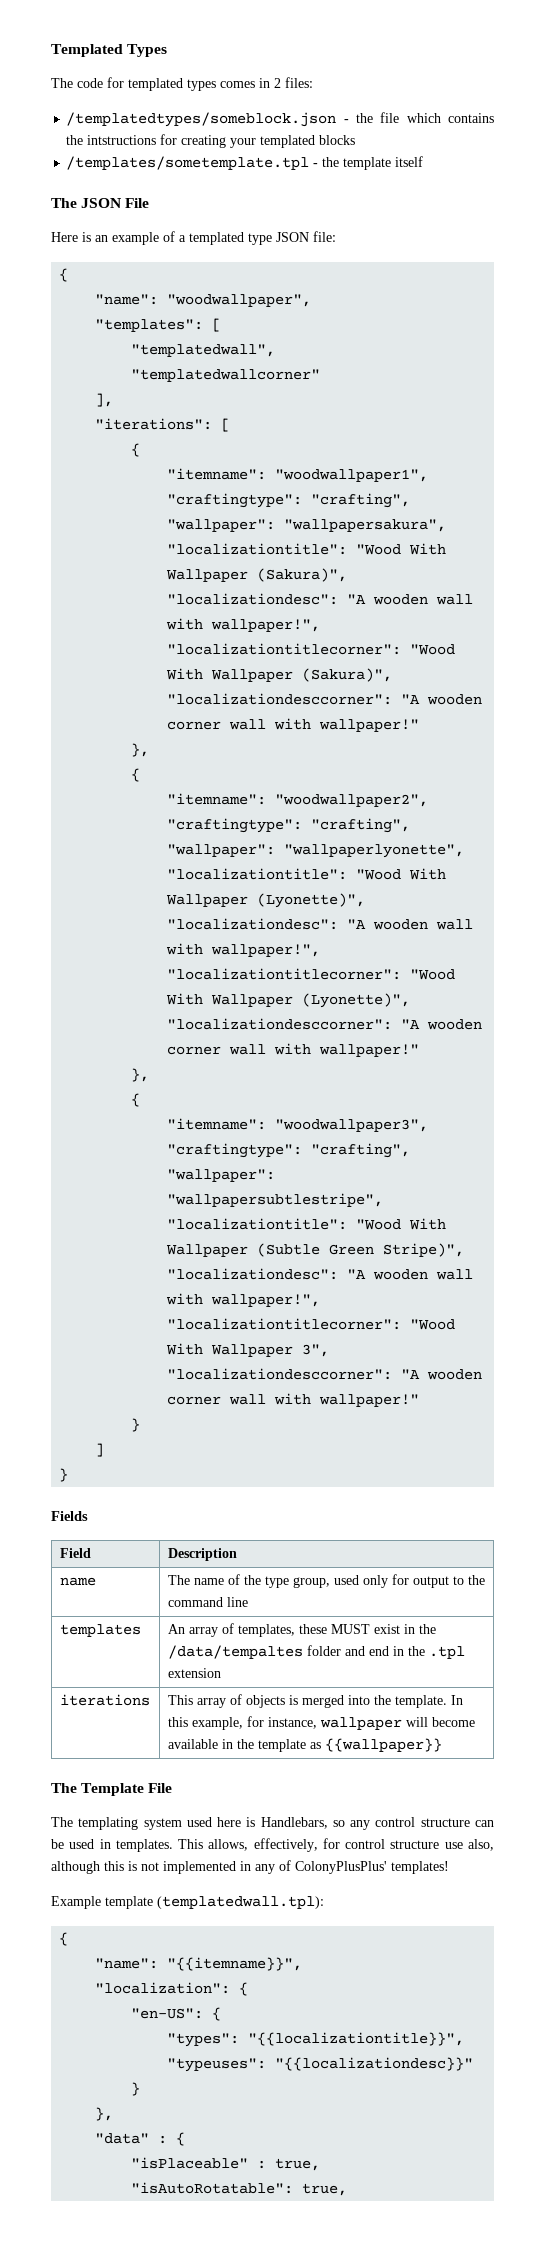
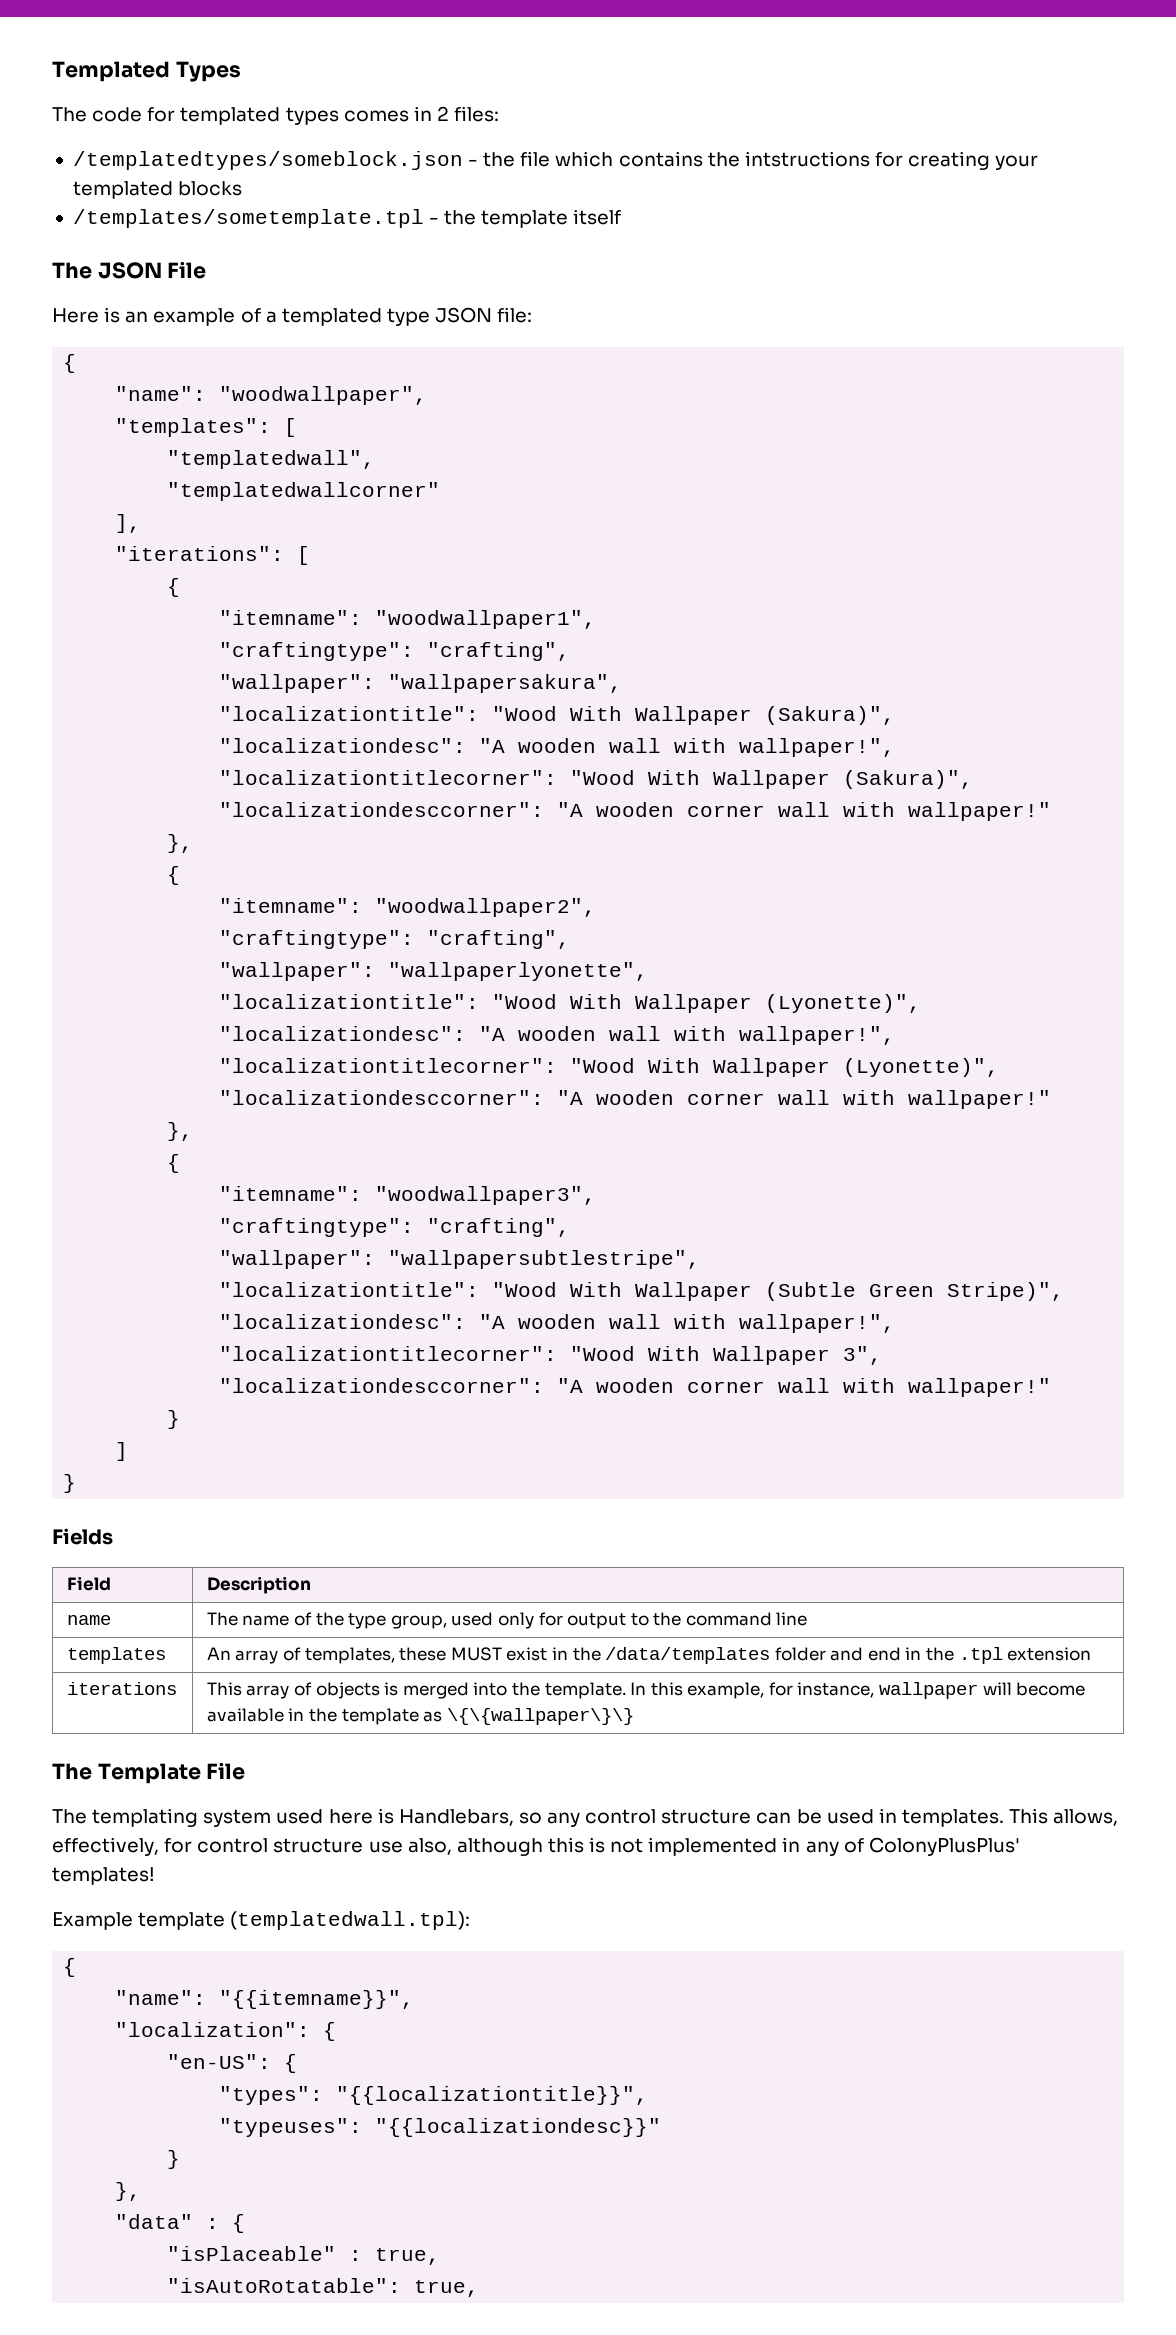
[167,1645,303,1659] /data/tempaltes -> [605,1647,771,1664] /data/templates
[324,1738,442,1752] {{wallpaper}} -> [446,1708,634,1725] \{\{wallpaper\}\}

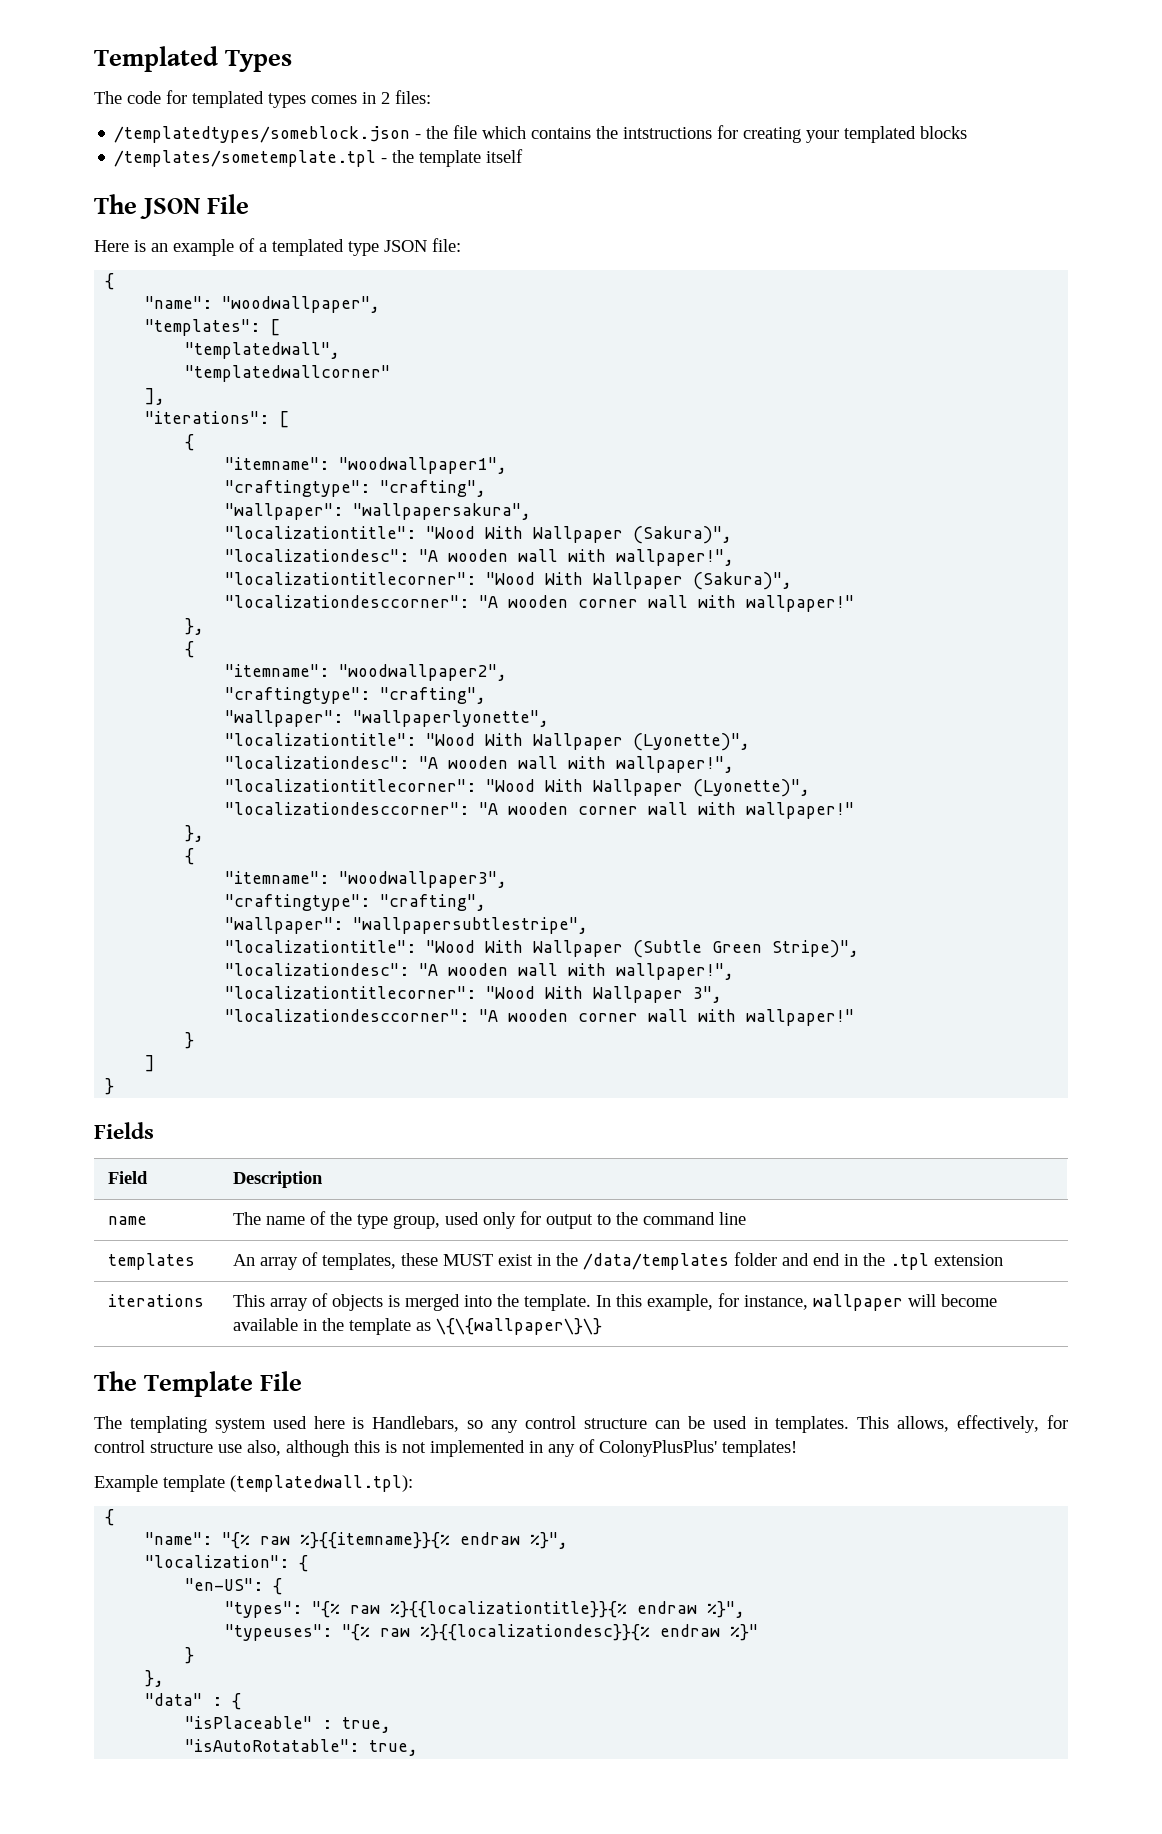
[219,1990,415,2009] "{{itemname}}", -> [222,1532,569,1549] "{% raw %}{{itemname}}{% endraw %}",
[336,2086,649,2105] [219,2118,662,2137] "{{localizationtitle}}", // "typeuses": "{{localizationdesc}}" -> [312,1601,746,1618] [225,1624,759,1641] "{% raw %}{{localizationtitle}}{% endraw %}", // "typeuses": "{% raw %}{{localizationdesc}}{% endraw %}"

